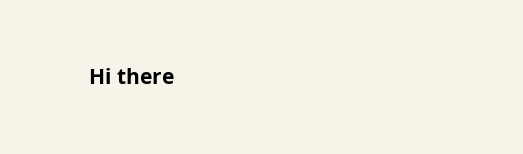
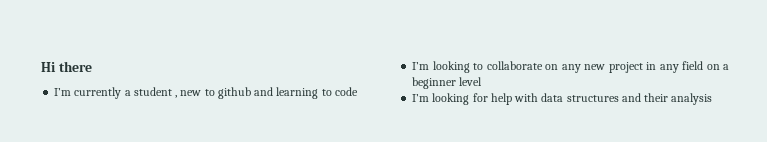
(174, 76) none -> [54,87,358,99] [412,61,730,73] [412,77,483,89] [412,93,713,105] // I’m currently a student , new to github and learning to code // I’m looking to collaborate on any new project in any field on a beginner level // I’m looking for help with data structures and their analysis

